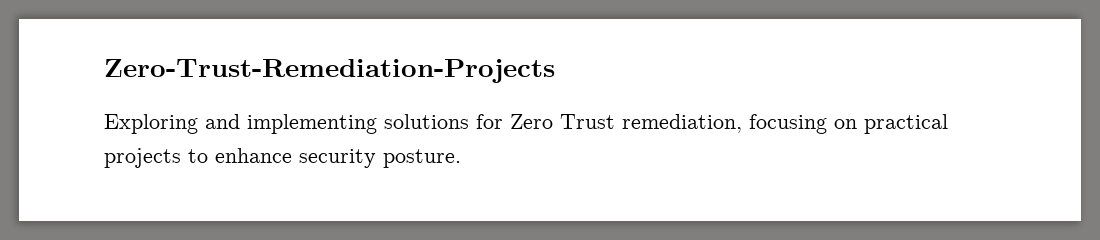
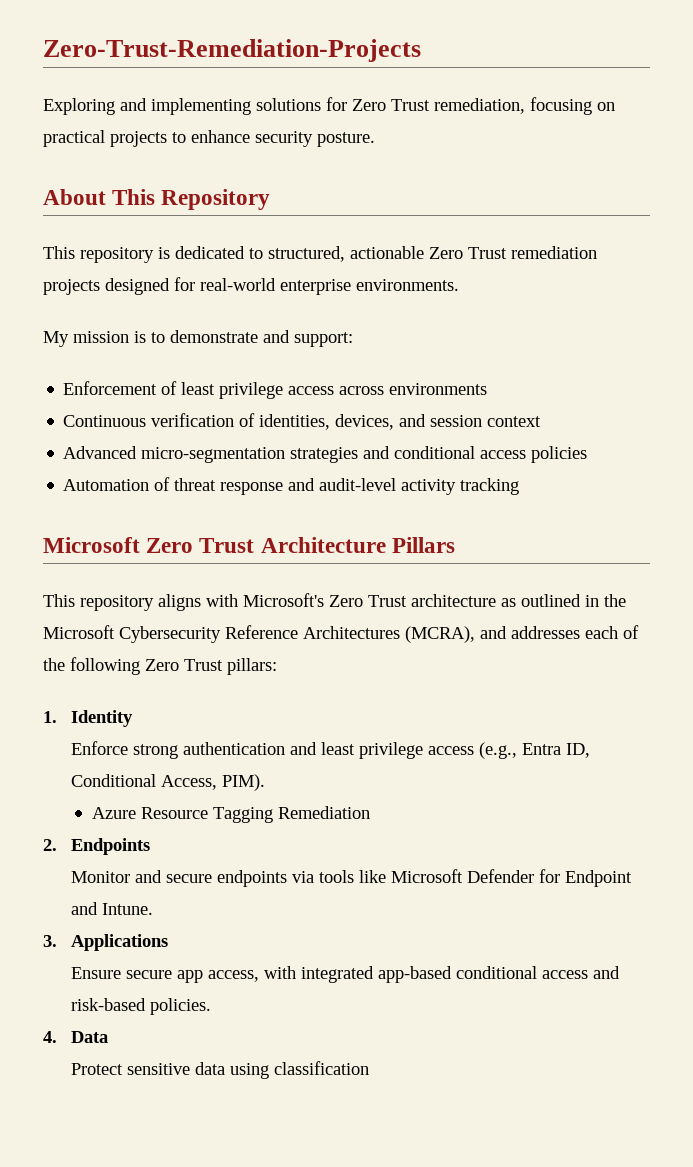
(461, 158) none -> [43,189,271,210] [43,246,597,263] [43,277,459,295] [43,330,353,347] [63,381,488,399] [63,413,542,430] [63,446,588,463] [63,477,520,495] [43,537,455,553] [43,593,626,611] [43,625,639,643] [43,657,277,675] [43,710,134,727] [71,741,591,759] [71,774,266,791] [91,806,370,823] [43,838,151,855] [71,869,633,887] [71,902,154,915] [43,934,169,951] [71,966,621,983] [71,998,212,1015] [43,1031,109,1043] [71,1061,370,1079] // About This Repository // This repository is dedicated to structured, actionable Zero Trust remediation projects designed for real-world enterprise environments. // My mission is to demonstrate and support: // Enforcement of least privilege access across environments // Continuous verification of identities, devices, and session context // Advanced micro-segmentation strategies and conditional access policies // Automation of threat response and audit-level activity tracking // Microsoft Zero Trust Architecture Pillars // This repository aligns with Microsoft's Zero Trust architecture as outlined in the Microsoft Cybersecurity Reference Architectures (MCRA), and addresses each of the following Zero Trust pillars: // 1. Identity // Enforce strong authentication and least privilege access (e.g., Entra ID, Conditional Access, PIM). // Azure Resource Tagging Remediation // 2. Endpoints // Monitor and secure endpoints via tools like Microsoft Defender for Endpoint and Intune. // 3. Applications // Ensure secure app access, with integrated app-based conditional access and risk-based policies. // 4. Data // Protect sensitive data using classification

